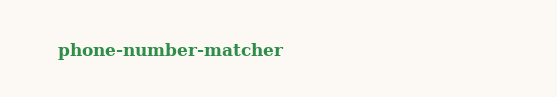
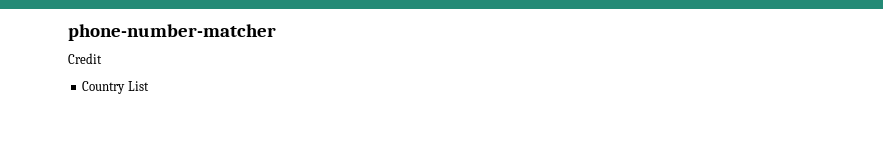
(284, 51) none -> [68,53,102,64] [82,81,149,94] // Credit // Country List

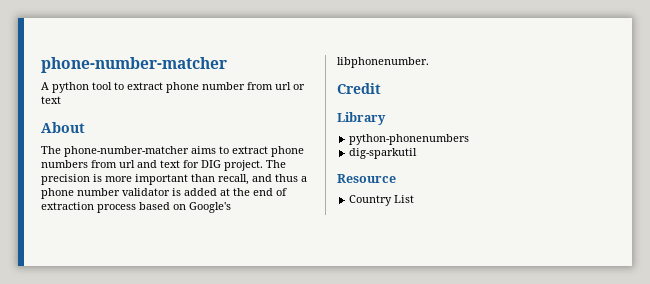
[68,53,102,64] Credit -> [41,82,305,93] [41,96,61,104] [41,122,85,133] [41,146,304,157] [41,160,286,171] [41,174,307,185] [41,188,287,199] [41,202,231,213] [337,57,429,68] [337,83,381,94] [337,112,386,125] [349,134,470,145] [349,148,418,159] [337,174,396,183] A python tool to extract phone number from url or text // About // The phone-number-matcher aims to extract phone numbers from url and text for DIG project. The precision is more important than recall, and thus a phone number validator is added at the end of extraction process based on Google's libphonenumber. // Credit // Library // python-phonenumbers // dig-sparkutil // Resource

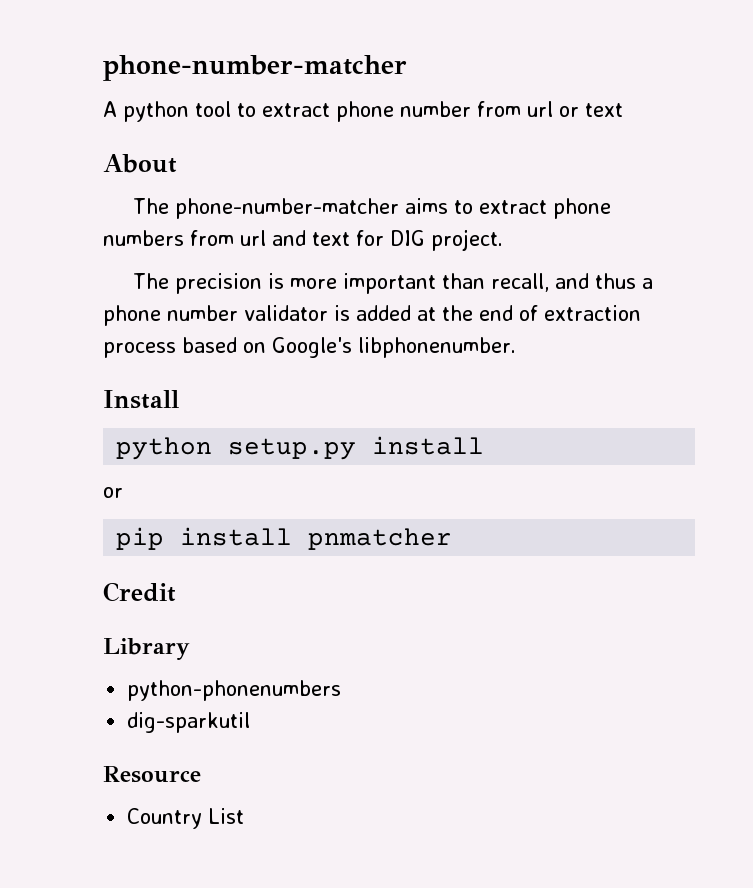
(263, 165) none -> (503, 240) //
(429, 62) none -> [103,390,179,409] [116,436,485,460] [103,487,123,498] [116,527,453,550] // Install // python setup.py install // or // pip install pnmatcher

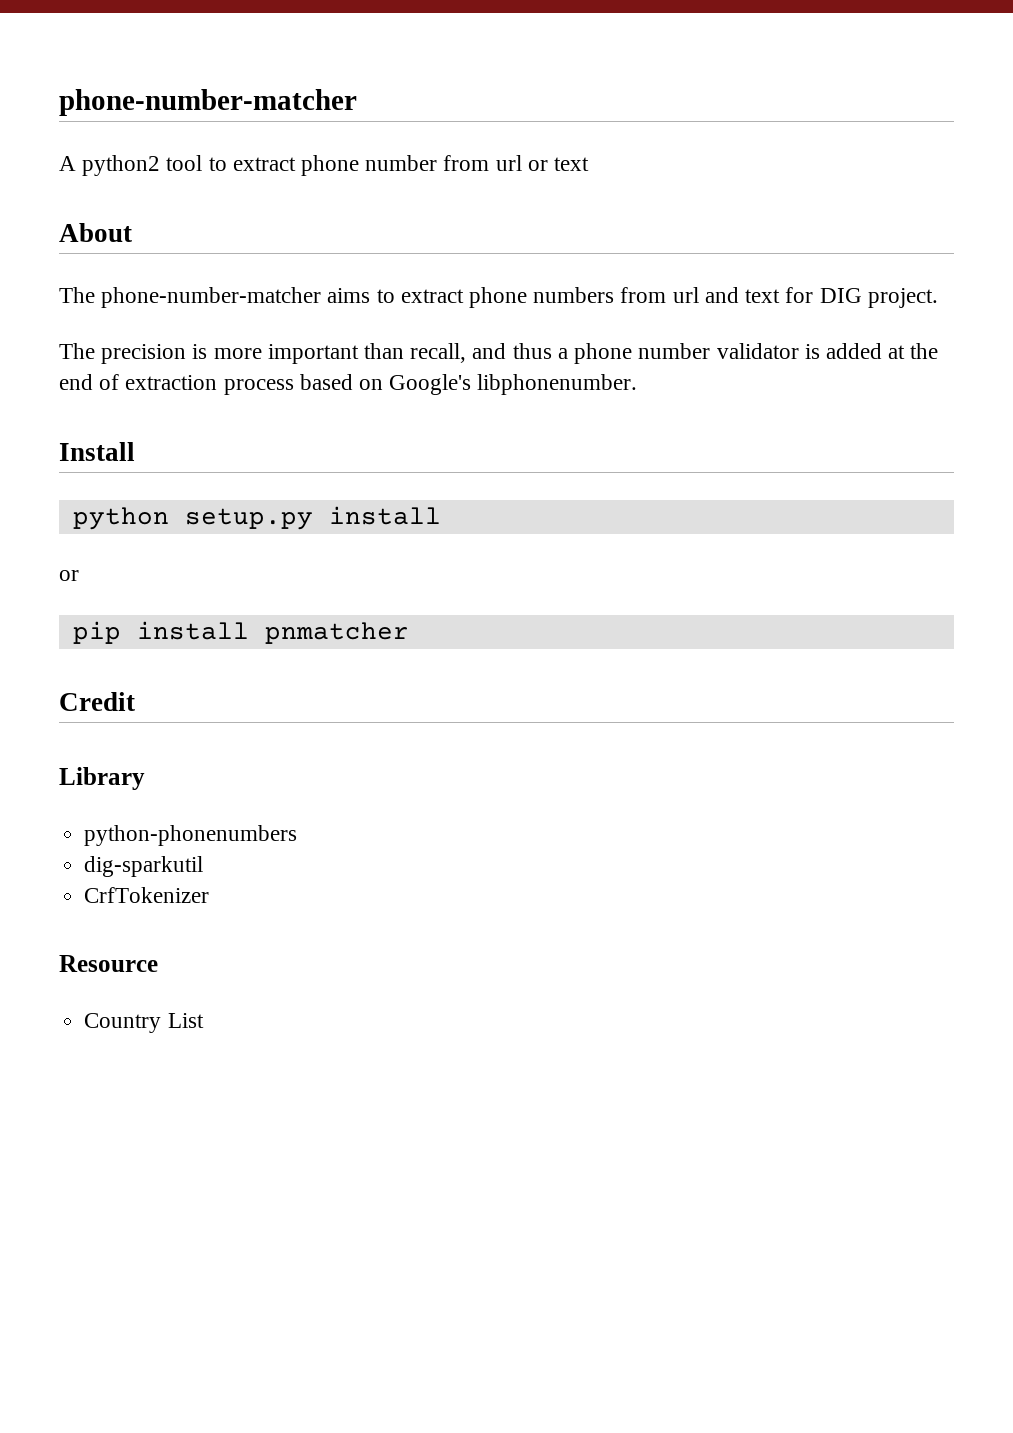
[123,101,189,122] python -> [82,155,161,176] python2
(251, 722) none -> [84,887,210,903] // CrfTokenizer

